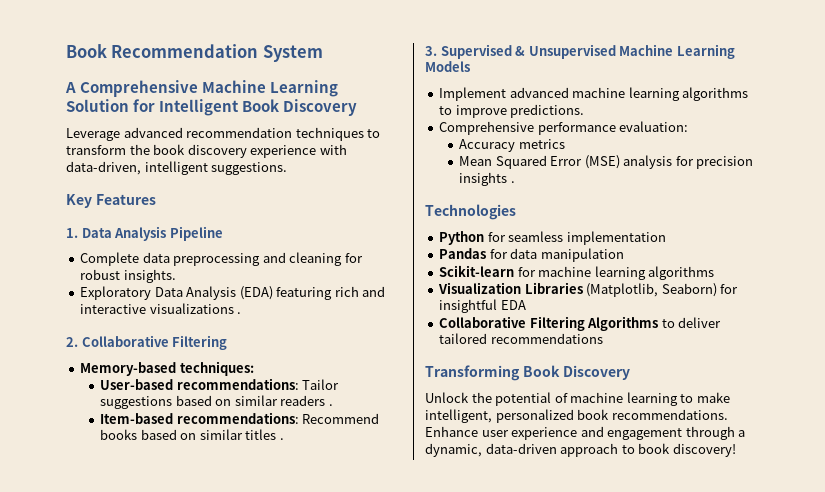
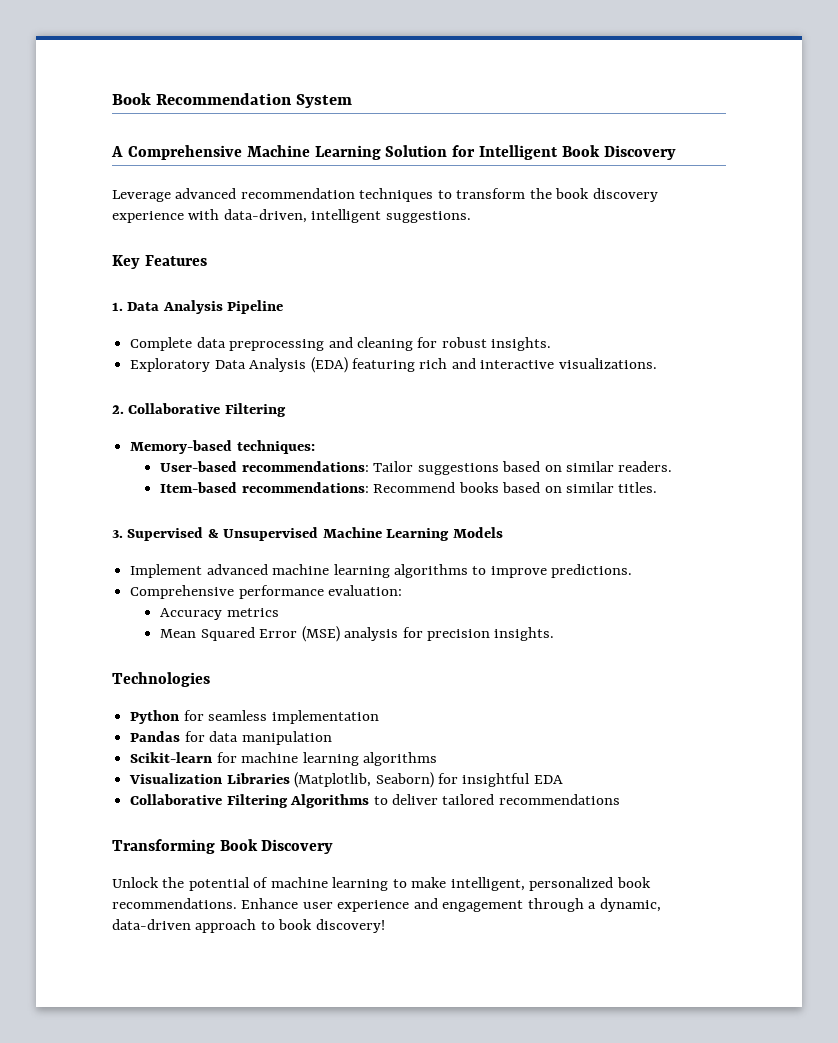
[149,303,242,314] visualizations . -> [558,358,657,369] visualizations.
[280,395,333,406] readers . -> [618,461,673,472] readers.
[245,429,284,440] titles . -> [618,482,658,493] titles.
[459,172,515,186] insights . -> [494,627,555,641] insights.

